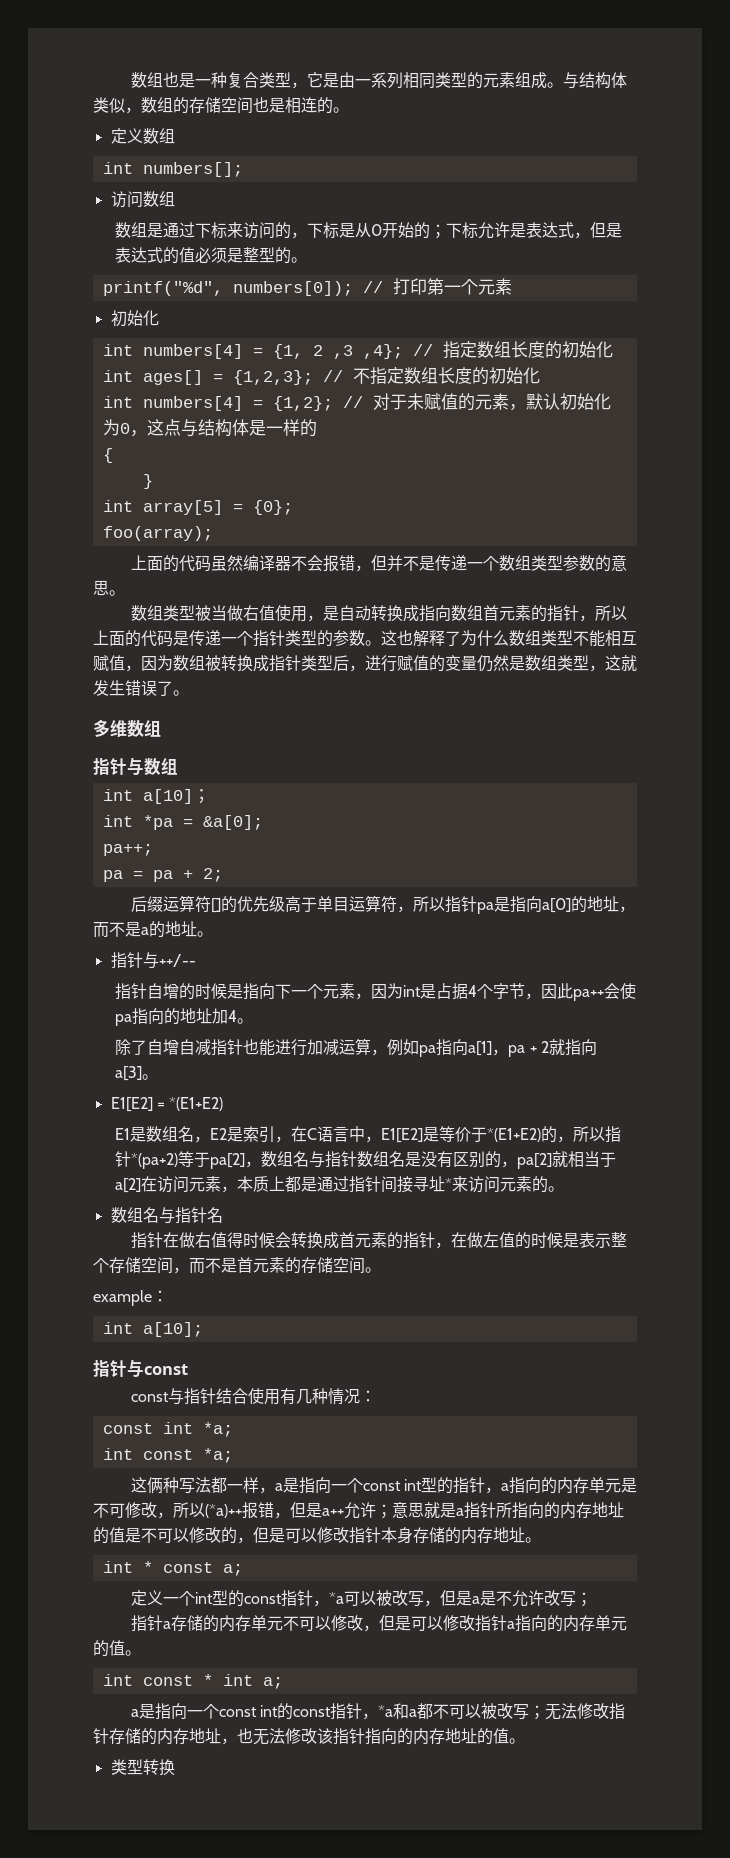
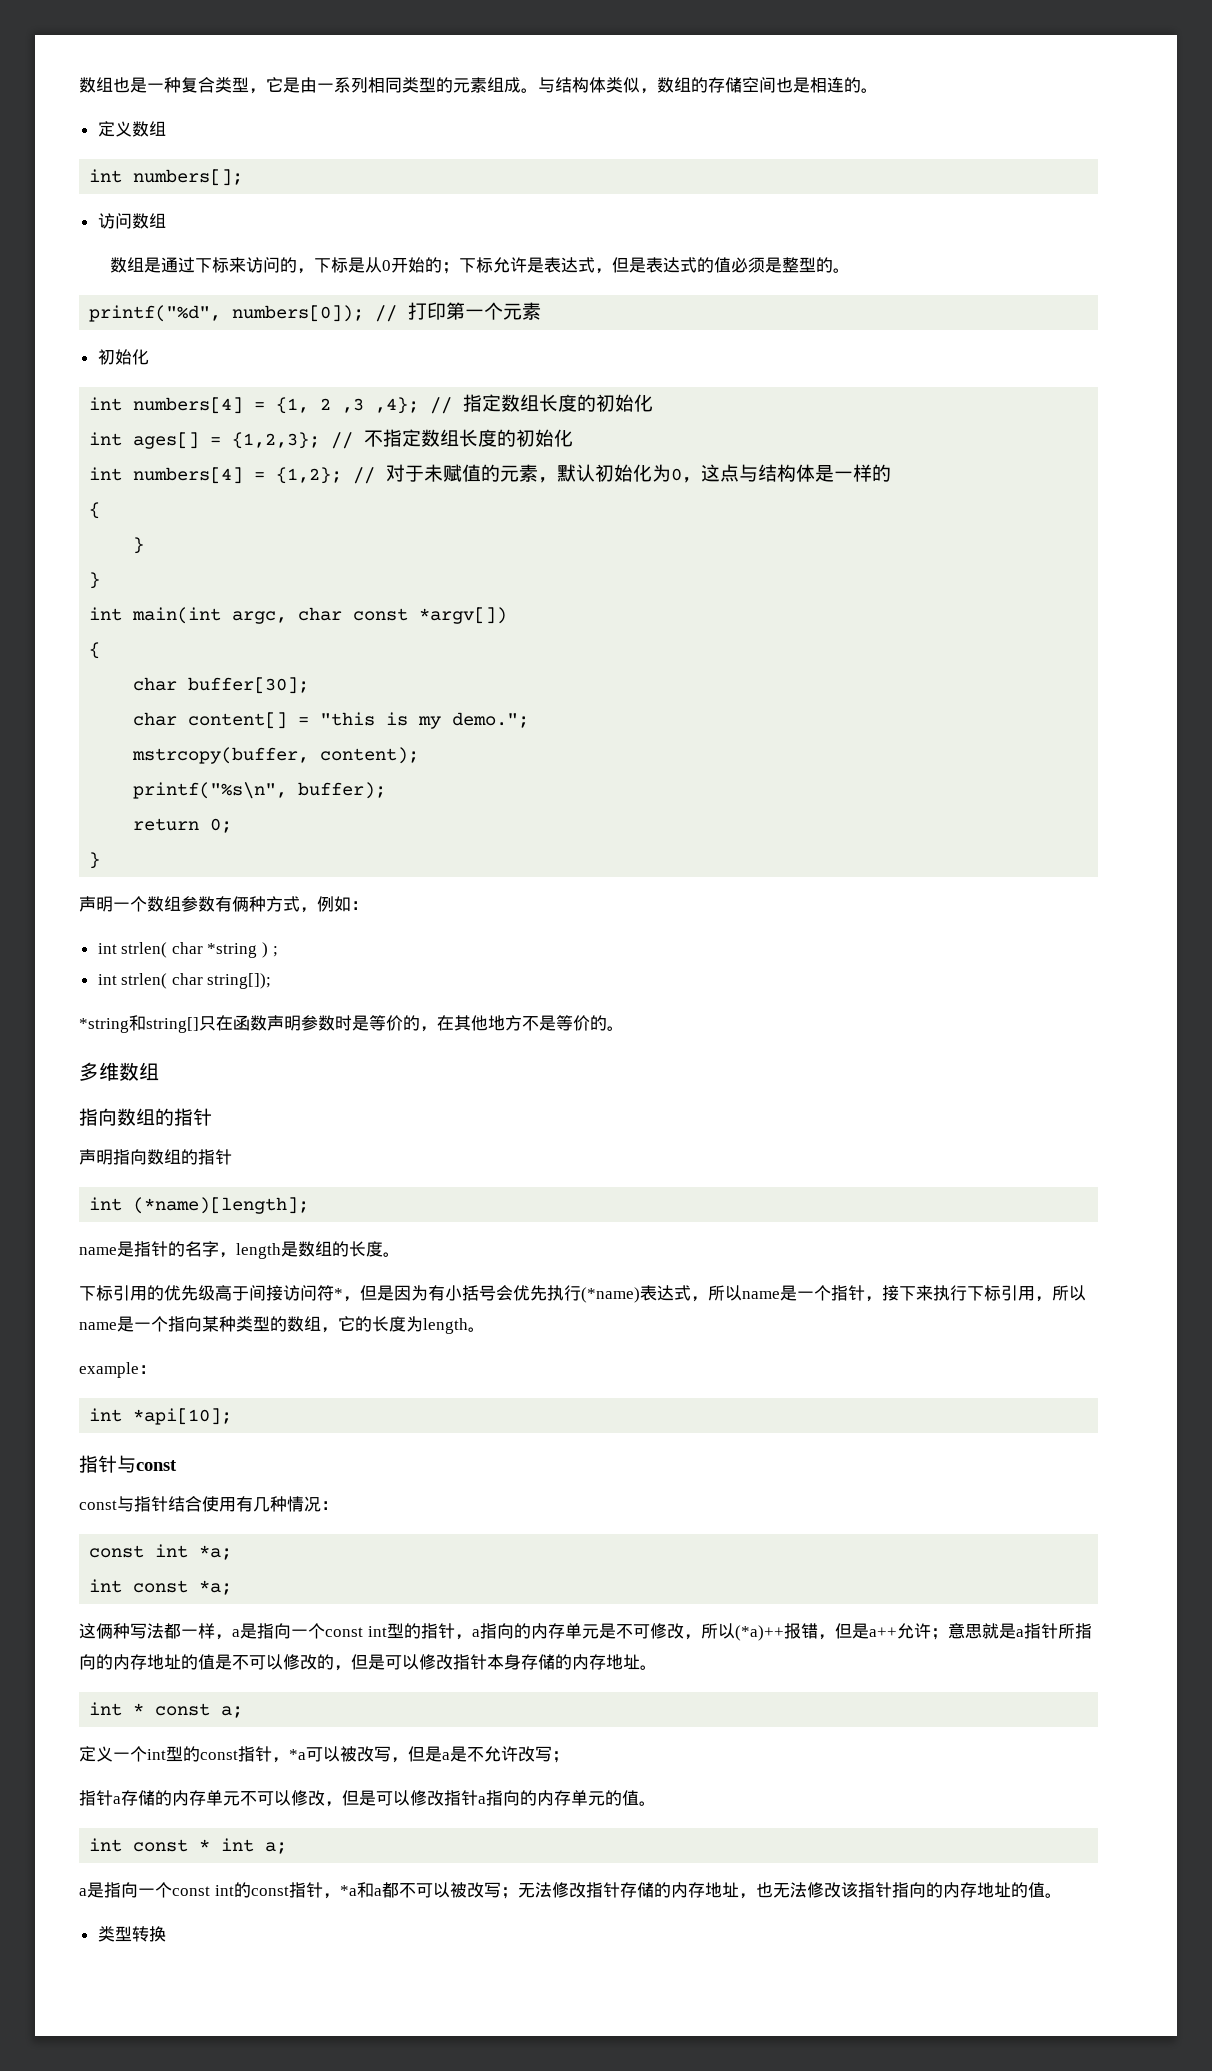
[102,500,293,515] [102,526,213,541] [130,555,627,572] [93,580,125,596] [130,605,627,622] [93,630,637,647] [93,655,637,672] [93,680,173,696] // int array[5] = {0}; // foo(array); // 上面的代码虽然编译器不会报错，但并不是传递一个数组类型参数的意思。 // 数组类型被当做右值使用，是自动转换成指向数组首元素的指针，所以上面的代码是传递一个指针类型的参数。这也解释了为什么数组类型不能相互赋值，因为数组被转换成指针类型后，进行赋值的变量仍然是数组类型，这就发生错误了 -> [89,572,101,589] [89,607,508,624] [89,642,101,659] [133,677,310,694] [133,712,530,729] [132,747,420,764] [133,782,387,799] [133,818,233,833] [89,852,101,869] [79,896,368,913] [97,942,278,958] [97,973,272,989] [79,1015,607,1033] // } // int main(int argc, char const *argv[]) // { // char buffer[30]; // char content[] = "this is my demo."; // mstrcopy(buffer, content); // printf("%s\n", buffer); // return 0; // } // 声明一个数组参数有俩种方式，例如： // int strlen( char *string ) ; // int strlen( char string[]); // *string和string[]只在函数声明参数时是等价的，在其他地方不是等价的
[110,757,178,776] [102,789,210,804] [102,815,263,830] [102,844,153,856] [102,868,223,882] [130,895,635,914] [93,921,213,938] [110,952,196,969] [115,983,637,1001] [115,1008,254,1026] [115,1038,598,1057] [115,1066,159,1081] [110,1097,224,1112] [115,1126,622,1143] [115,1151,617,1169] [115,1176,565,1193] [110,1207,223,1224] [130,1232,627,1249] [93,1257,365,1274] 针与数组 // int a[10]； // int *pa = &a[0]; // pa++; // pa = pa + 2; // 后缀运算符[]的优先级高于单目运算符，所以指针pa是指向a[0]的地址，而不是a的地址。 // 指针与++/-- // 指针自增的时候是指向下一个元素，因为int是占据4个字节，因此pa++会使pa指向的地址加4。 // 除了自增自减指针也能进行加减运算，例如pa指向a[1]，pa + 2就指向a[3]。 // E1[E2] = *(E1+E2) // E1是数组名，E2是索引，在C语言中，E1[E2]是等价于*(E1+E2)的，所以指针*(pa+2)等于pa[2]，数组名与指针数组名是没有区别的，pa[2]就相当于a[2]在访问元素，本质上都是通过指针间接寻址*来访问元素的。 // 数组名与指针名 // 指针在做右值得时候会转换成首元素的指针，在做左值的时候是表示整个存储空间，而不是首元素的存储空间 -> [98,1108,212,1126] [79,1149,232,1165] [89,1197,310,1214] [79,1241,400,1259] [79,1285,1086,1303] [79,1316,468,1334] 向数组的指针 // 声明指向数组的指针 // int (*name)[length]; // name是指针的名字，length是数组的长度。 // 下标引用的优先级高于间接访问符*，但是因为有小括号会优先执行(*name)表达式，所以name是一个指针，接下来执行下标引用，所以name是一个指向某种类型的数组，它的长度为length
[142,1322,203,1337] a[10]; -> [133,1408,233,1425] *api[10];

